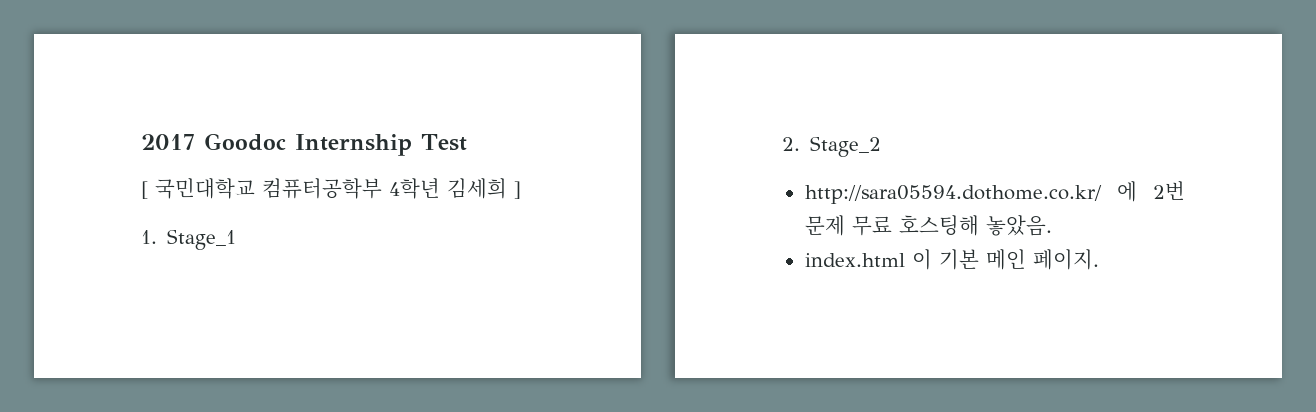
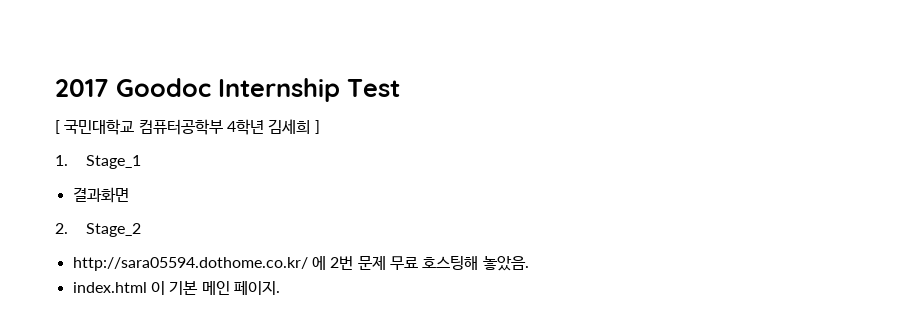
(237, 239) none -> [72,187,129,203] // 결과화면

